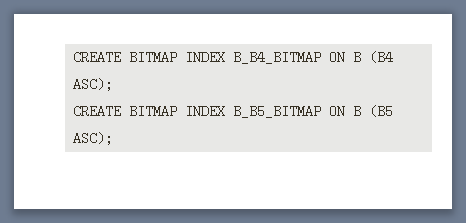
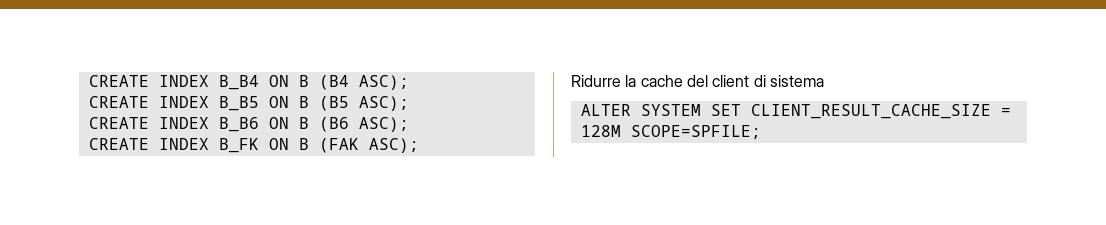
[72,51,321,64] CREATE BITMAP INDEX B_B4_BITMAP -> [88,75,259,90] CREATE INDEX B_B4
[128,105,321,118] BITMAP INDEX B_B5_BITMAP -> [158,96,259,111] INDEX B_B5
(113, 138) none -> [88,117,409,132] [88,138,419,153] [571,75,824,87] [580,104,1011,119] [580,125,761,139] // CREATE INDEX B_B6 ON B (B6 ASC); // CREATE INDEX B_FK ON B (FAK ASC); // Ridurre la cache del client di sistema // ALTER SYSTEM SET CLIENT_RESULT_CACHE_SIZE = 128M SCOPE=SPFILE;

